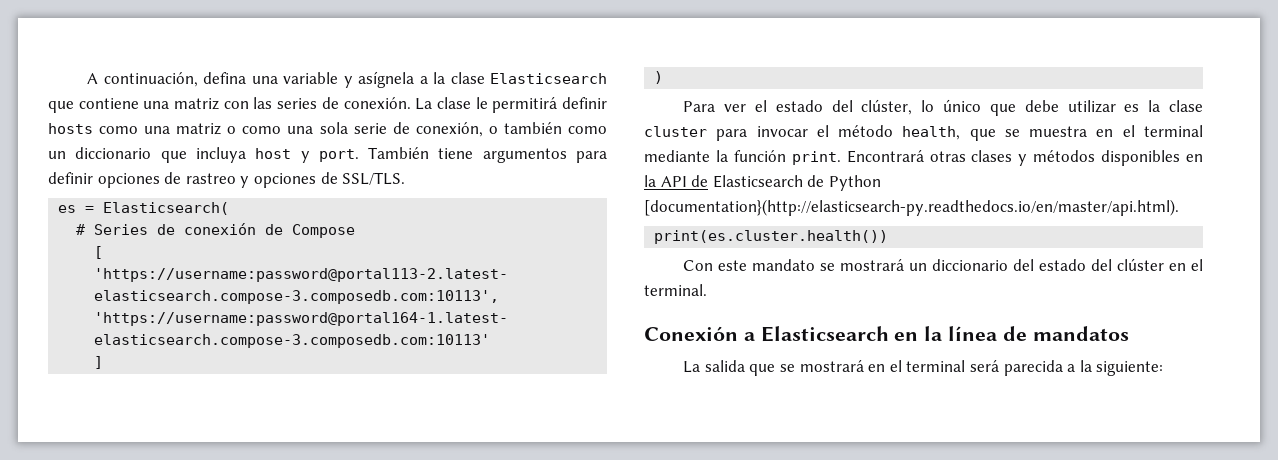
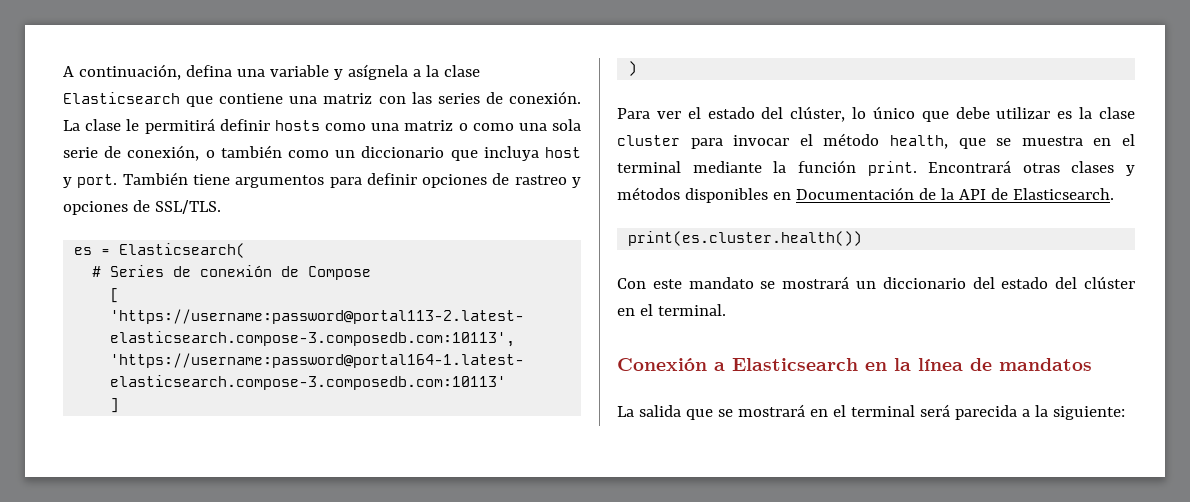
(1203, 158) none -> [795,187,936,200] Documentación de
[712,175,881,191] [644,199,1179,216] Elasticsearch de Python [documentation}(http://elasticsearch-py.readthedocs.io/en/master/api.html). -> [1012,188,1114,200] Elasticsearch.

